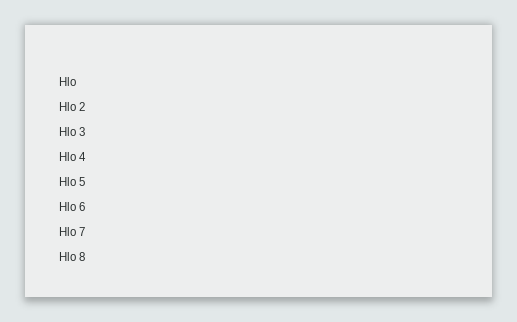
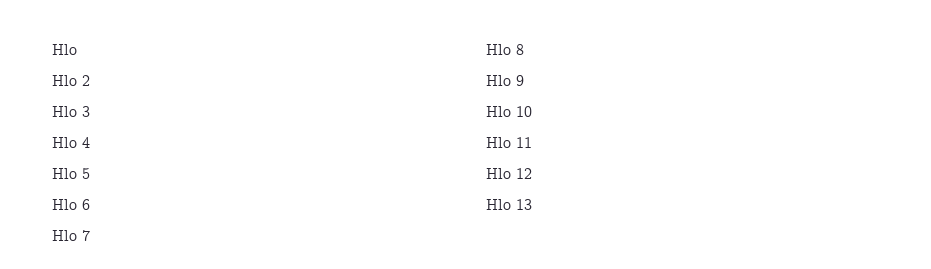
(86, 256) none -> [486,75,524,86] [486,106,532,117] [486,137,532,148] [486,168,532,179] [486,199,532,210] // Hlo 9 // Hlo 10 // Hlo 11 // Hlo 12 // Hlo 13

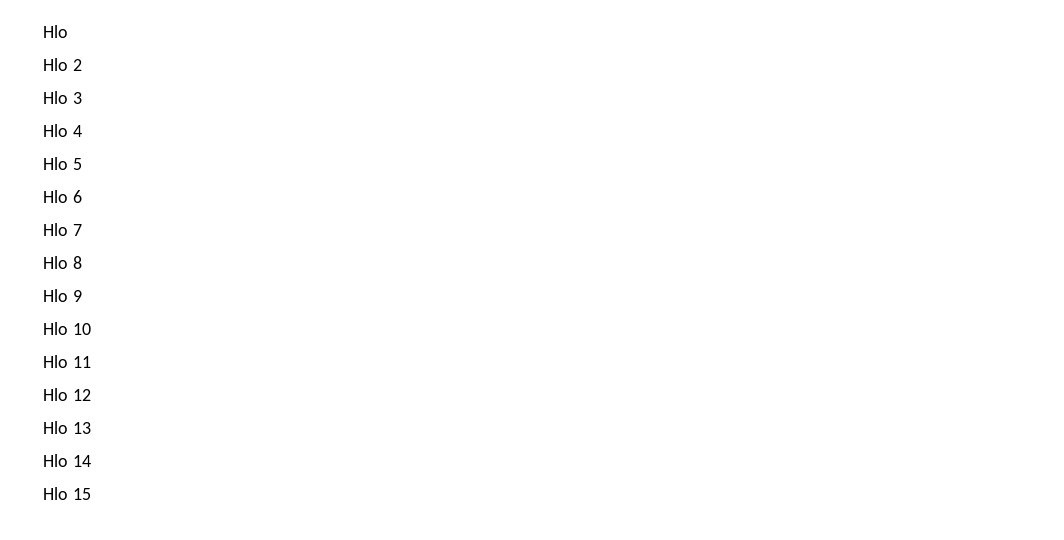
(532, 204) none -> [43,454,91,467] [43,487,91,500] // Hlo 14 // Hlo 15

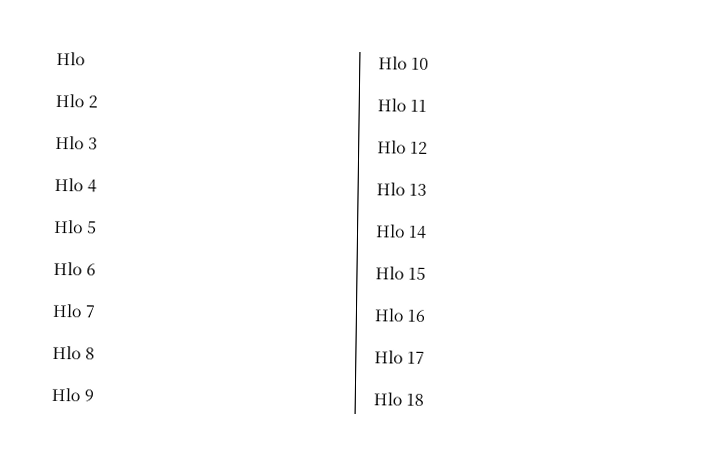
(91, 494) none -> [374,308,426,322] [374,350,426,364] [373,392,425,406] // Hlo 16 // Hlo 17 // Hlo 18

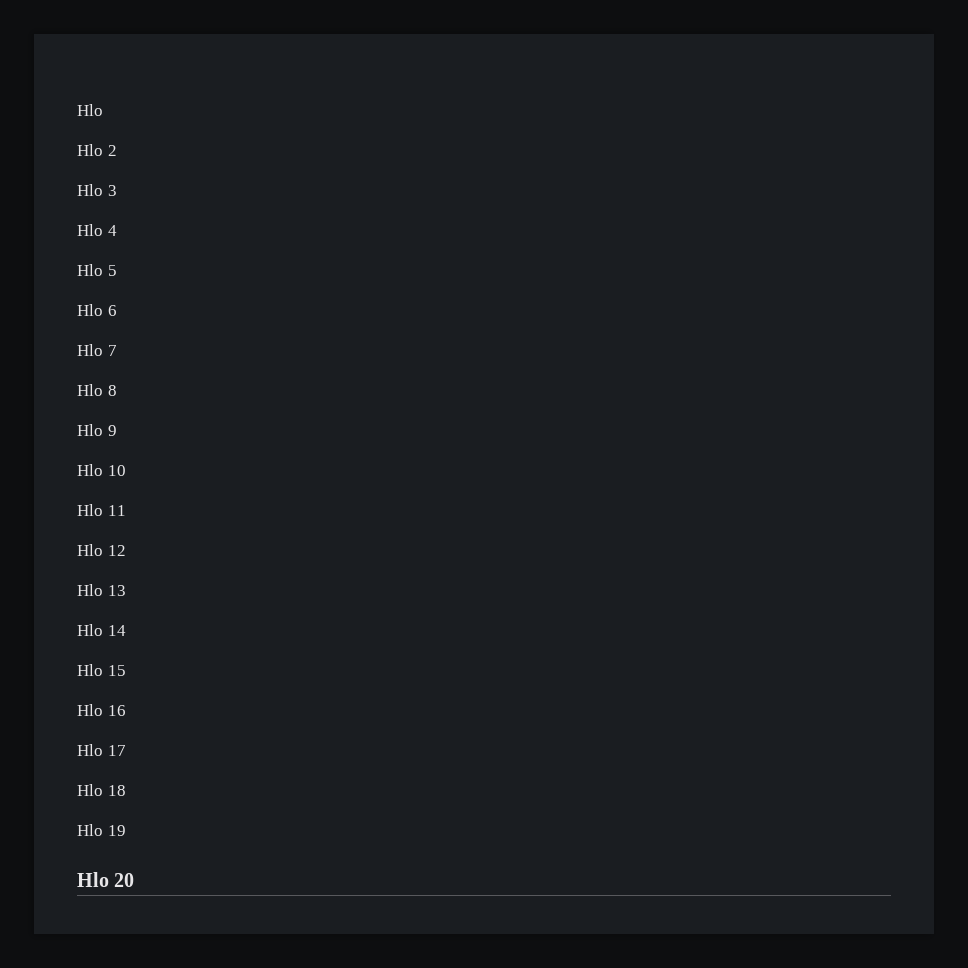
(425, 399) none -> [77,824,126,836] [77,872,135,887] // Hlo 19 // Hlo 20

